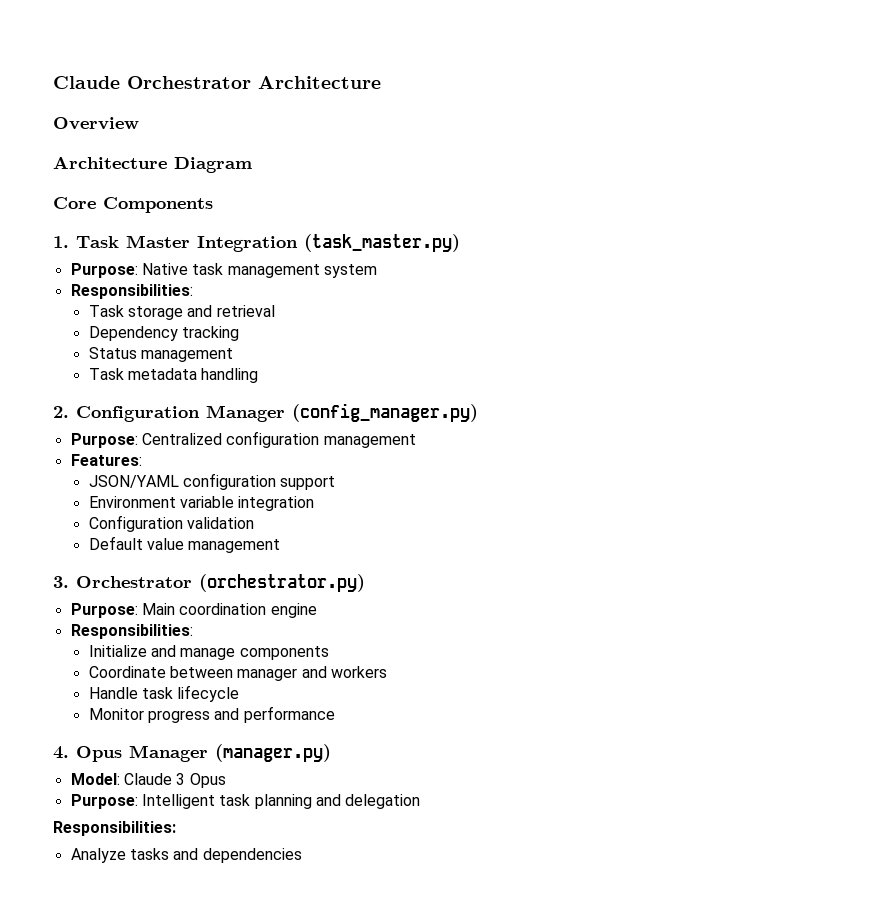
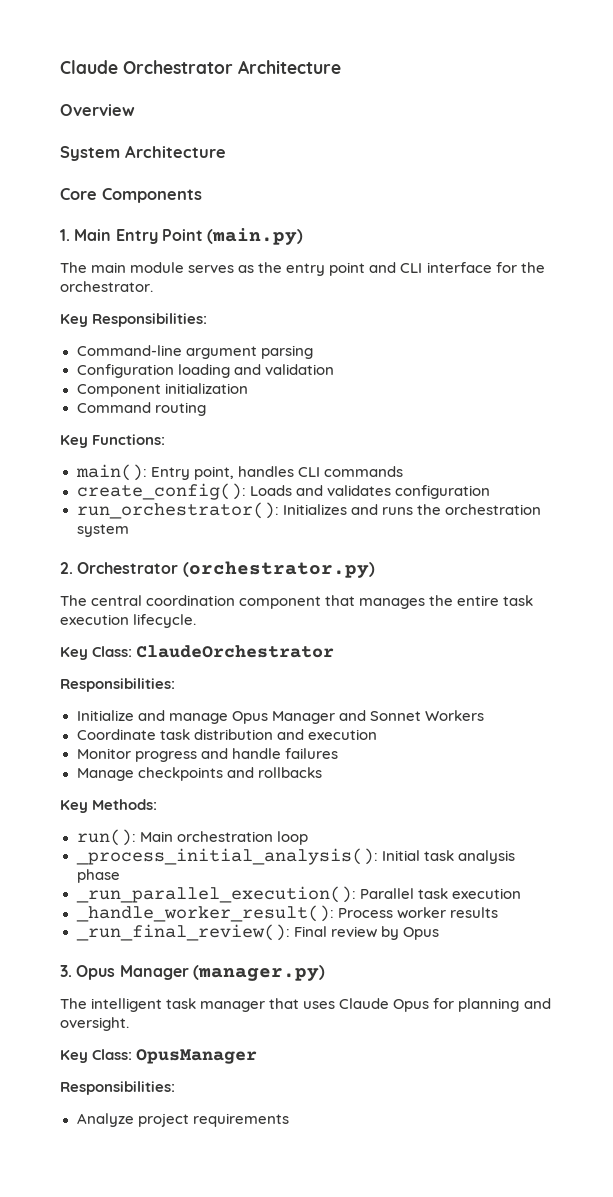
[53,156,252,173] Architecture Diagram -> [60,145,226,161] System Architecture
[76,234,460,252] [70,263,377,278] [70,284,193,299] [88,305,275,320] [88,326,240,341] [88,347,234,362] [88,368,259,383] [53,403,478,422] [70,431,416,448] [70,454,142,466] [88,473,336,490] [88,496,315,511] [88,515,255,532] [88,536,281,553] [53,574,365,592] [70,603,317,618] [70,624,193,639] [88,645,329,660] [88,666,388,681] [88,685,240,702] [88,706,335,723] [53,744,331,762] [70,773,226,788] [70,794,421,809] Task Master Integration (task_master.py) // Purpose: Native task management system // Responsibilities: // Task storage and retrieval // Dependency tracking // Status management // Task metadata handling // 2. Configuration Manager (config_manager.py) // Purpose: Centralized configuration management // Features: // JSON/YAML configuration support // Environment variable integration // Configuration validation // Default value management // 3. Orchestrator (orchestrator.py) // Purpose: Main coordination engine // Responsibilities: // Initialize and manage components // Coordinate between manager and workers // Handle task lifecycle // Monitor progress and performance // 4. Opus Manager (manager.py) // Model: Claude 3 Opus // Purpose: Intelligent task planning and delegation -> [74,228,304,245] [60,262,545,276] [60,281,153,292] [60,313,208,327] [76,345,313,359] [76,364,334,378] [76,383,248,397] [76,402,206,416] [60,434,166,448] [75,464,403,481] [76,483,490,500] [76,502,541,519] [76,524,129,537] [60,561,375,578] [60,595,534,609] [60,614,197,628] [60,645,335,660] [60,678,175,692] [76,710,484,724] [76,729,377,740] [76,748,338,762] [76,767,322,781] [60,799,158,813] [76,829,308,846] [75,848,515,865] [76,869,120,883] [75,886,521,903] [75,905,498,922] [75,924,439,941] [60,965,325,981] [60,998,551,1012] [60,1017,129,1031] [60,1049,258,1064] Main Entry Point (main.py) // The main module serves as the entry point and CLI interface for the orchestrator. // Key Responsibilities: // Command-line argument parsing // Configuration loading and validation // Component initialization // Command routing // Key Functions: // main(): Entry point, handles CLI commands // create_config(): Loads and validates configuration // run_orchestrator(): Initializes and runs the orchestration system // 2. Orchestrator (orchestrator.py) // The central coordination component that manages the entire task execution lifecycle. // Key Class: ClaudeOrchestrator // Responsibilities: // Initialize and manage Opus Manager and Sonnet Workers // Coordinate task distribution and execution // Monitor progress and handle failures // Manage checkpoints and rollbacks // Key Methods: // run(): Main orchestration loop // _process_initial_analysis(): Initial task analysis phase // _run_parallel_execution(): Parallel task execution // _handle_worker_result(): Process worker results // _run_final_review(): Final review by Opus // 3. Opus Manager (manager.py) // The intelligent task manager that uses Claude Opus for planning and oversight. // Key Class: OpusManager
[129,848,302,863] tasks and dependencies -> [137,1113,289,1127] project requirements

